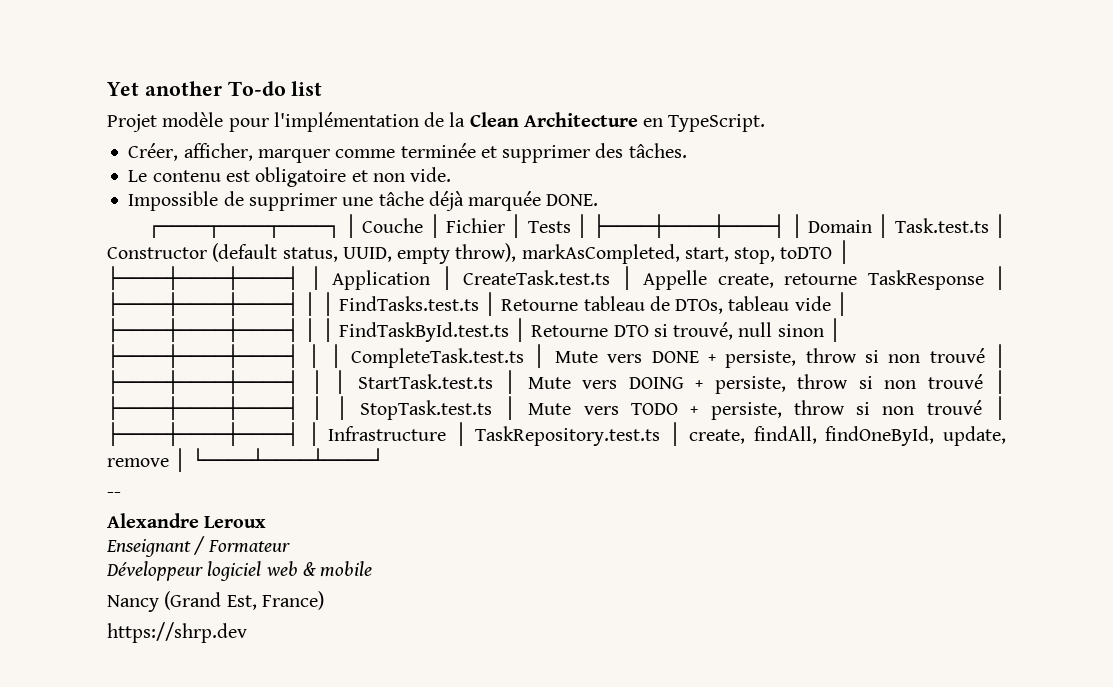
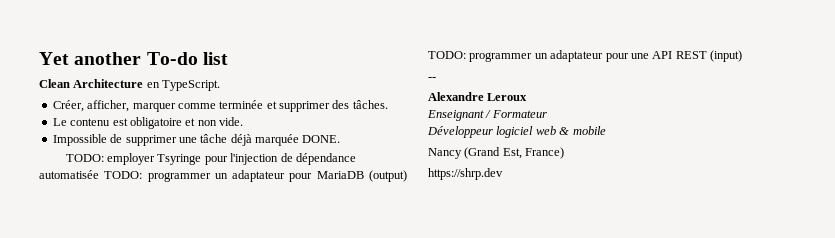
[107,112,466,132] Projet modèle pour l'implémentation de la -> (228, 58) none
[147,214,1006,238] [107,240,850,264] [107,266,1006,290] [107,292,848,316] [107,318,841,342] [107,344,1007,368] [107,370,1006,394] [107,396,1007,420] [107,422,1006,446] [107,448,384,472] ┌────┬────┬────┐ │ Couche │ Fichier │ Tests │ ├────┼────┼────┤ │ Domain │ Task.test.ts │ Constructor (default status, UUID, empty throw), markAsCompleted, start, stop, toDTO │ ├────┼────┼────┤ │ Application │ CreateTask.test.ts │ Appelle create, retourne TaskResponse │ ├────┼────┼────┤ │ │ FindTasks.test.ts │ Retourne tableau de DTOs, tableau vide │ ├────┼────┼────┤ │ │ FindTaskById.test.ts │ Retourne DTO si trouvé, null sinon │ ├────┼────┼────┤ │ │ CompleteTask.test.ts │ Mute vers DONE + persiste, throw si non trouvé │ ├────┼────┼────┤ │ │ StartTask.test.ts │ Mute vers DOING + persiste, throw si non trouvé │ ├────┼────┼────┤ │ │ StopTask.test.ts │ Mute vers TODO + persiste, throw si non trouvé │ ├────┼────┼────┤ │ Infrastructure │ TaskRepository.test.ts │ create, findAll, findOneById, update, remove │ └────┴────┴────┘ -> [65,153,356,165] [39,170,407,182] [428,50,742,62] TODO: employer Tsyringe pour l'injection de dépendance automatisée TODO: programmer un adaptateur pour MariaDB (output) TODO: programmer un adaptateur pour une API REST (input)

